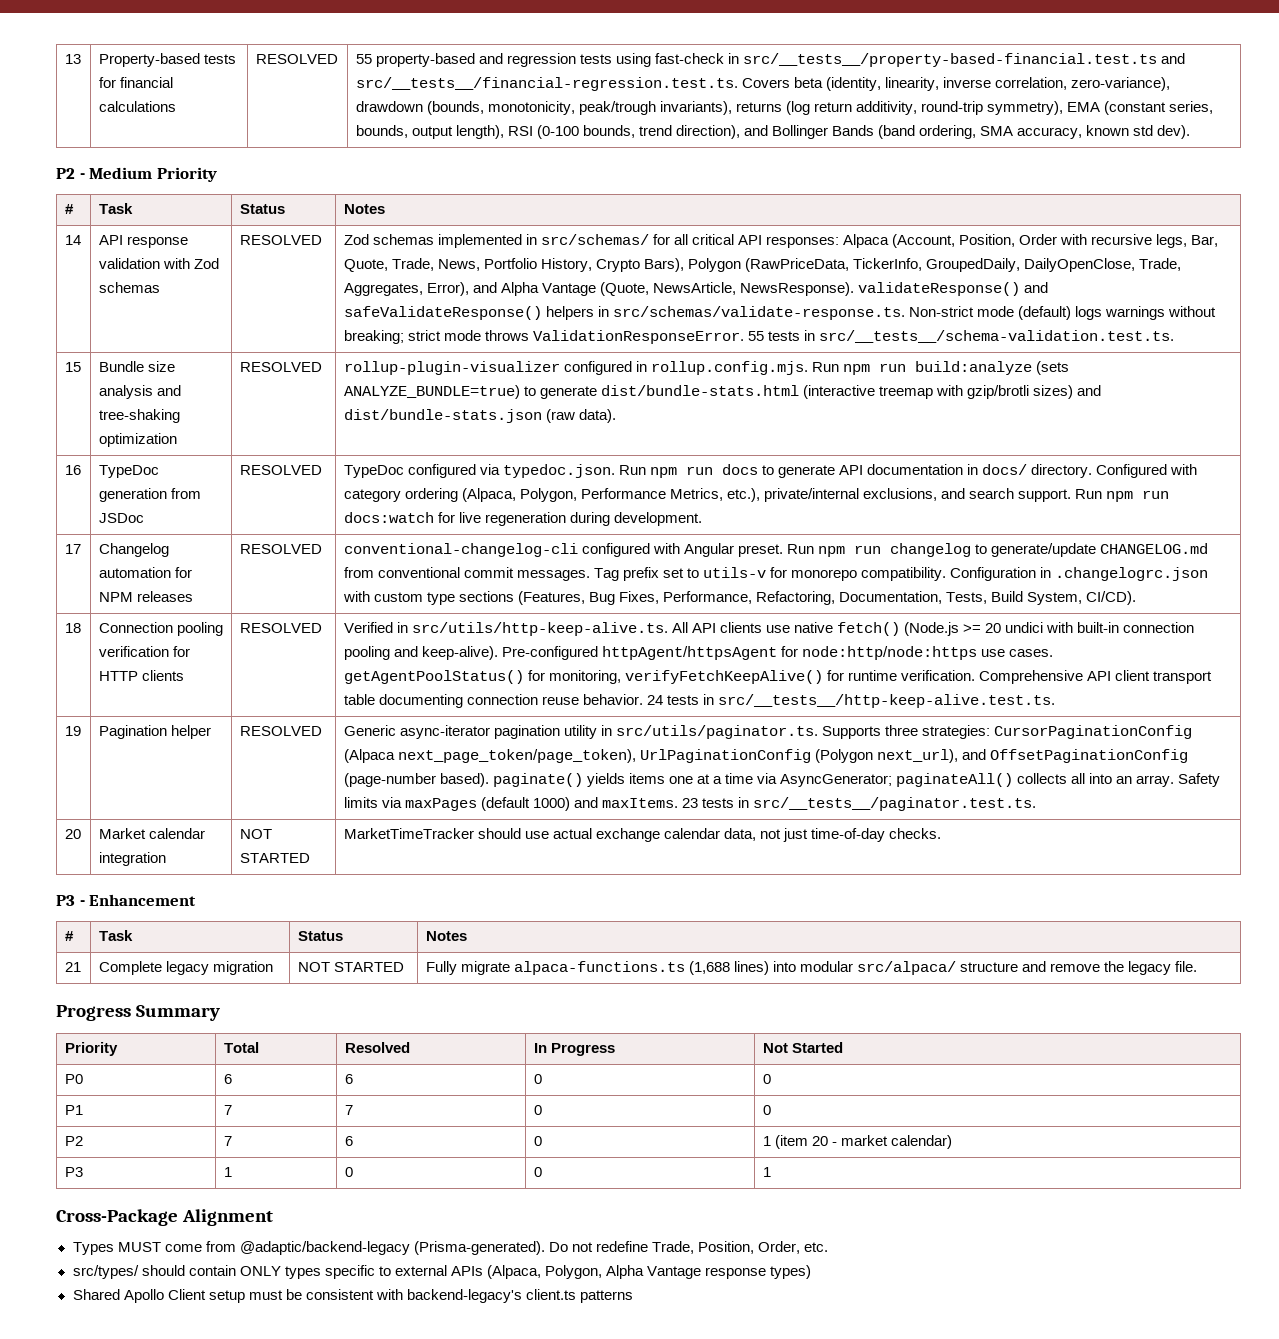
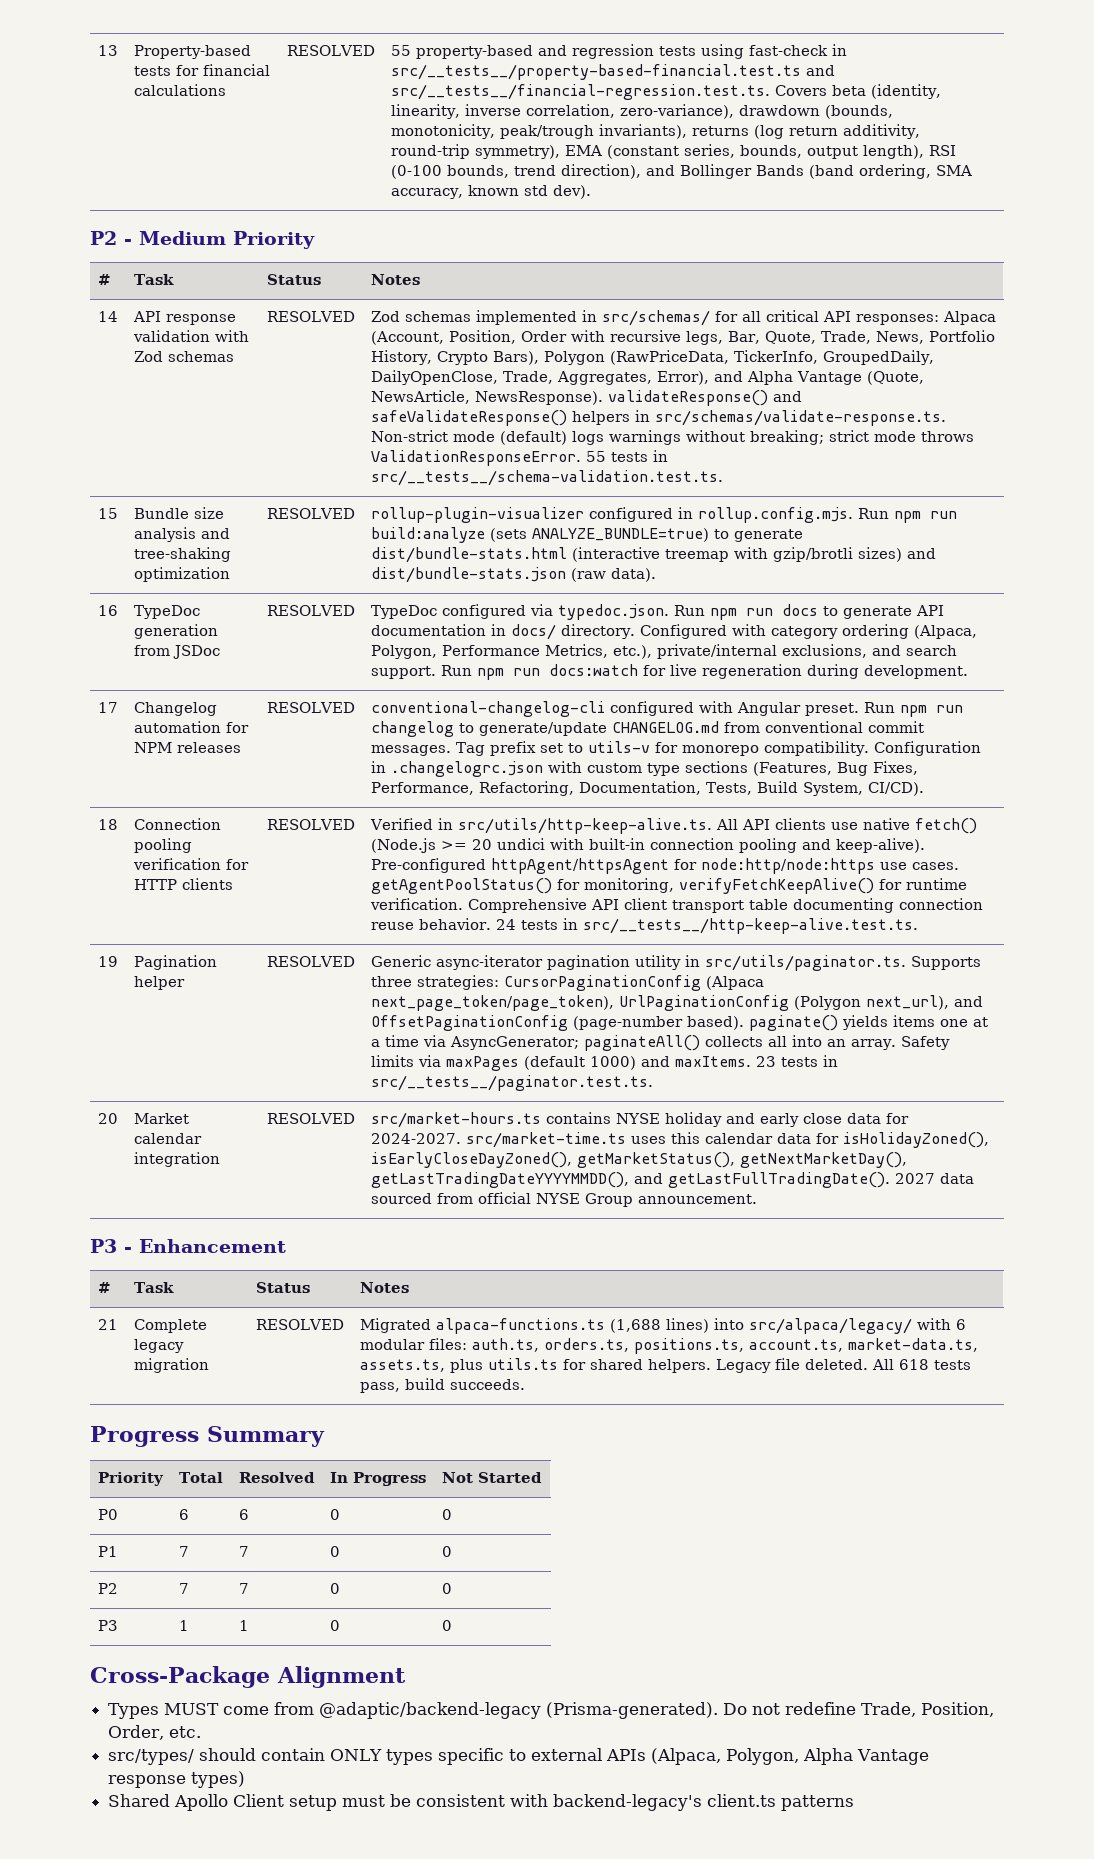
[239,829,272,839] [239,853,310,863] [343,828,942,842] NOT STARTED | MarketTimeTracker should use actual exchange calendar data, not just time-of-day checks. -> [266,1113,355,1124] [370,1112,909,1128] [370,1132,989,1148] [370,1152,907,1168] [370,1172,974,1188] [370,1192,757,1207] RESOLVED | src/market-hours.ts contains NYSE holiday and early close data for 2024-2027. src/market-time.ts uses this calendar data for isHolidayZoned(), isEarlyCloseDayZoned(), getMarketStatus(), getNextMarketDay(), getLastTradingDateYYYYMMDD(), and getLastFullTradingDate(). 2027 data sourced from official NYSE Group announcement.
[297,962,404,972] [425,961,1198,975] NOT STARTED | Fully migrate alpaca-functions.ts (1,688 lines) into modular src/alpaca/ structure and remove the legacy file. -> [255,1319,344,1330] [359,1318,966,1334] [359,1338,978,1354] [359,1358,971,1373] [359,1378,525,1393] RESOLVED | Migrated alpaca-functions.ts (1,688 lines) into src/alpaca/legacy/ with 6 modular files: auth.ts, orders.ts, positions.ts, account.ts, market-data.ts, assets.ts, plus utils.ts for shared helpers. Legacy file deleted. All 618 tests pass, build succeeds.
[344,1136,353,1146] [533,1136,542,1146] [762,1135,952,1149] 6 | 0 | 1 (item 20 - market calendar) -> [238,1583,249,1594] [329,1583,340,1594] [441,1583,452,1594] 7 | 0 | 0
[344,1167,353,1177] [533,1167,542,1177] [762,1167,771,1177] | 0 | 0 | 1 -> [238,1620,249,1631] [329,1620,340,1631] [441,1620,452,1631] | 1 | 0 | 0

